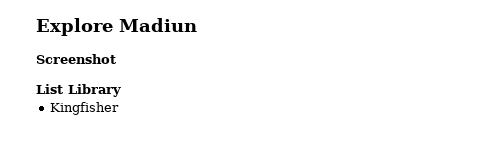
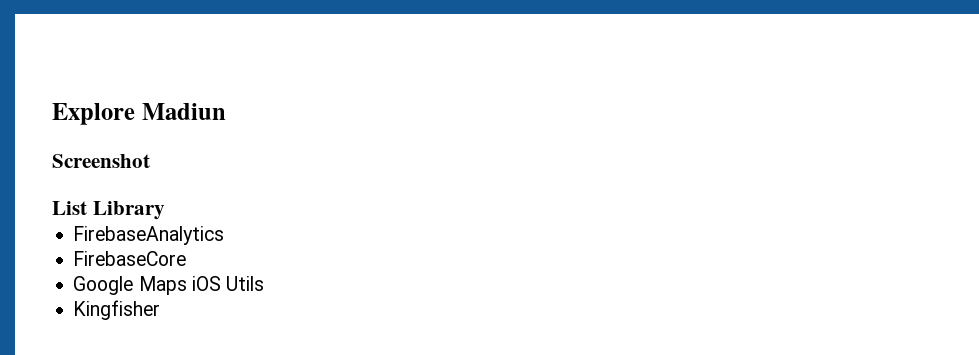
(121, 90) none -> [73,226,225,245] [73,251,187,266] [73,276,265,295] // FirebaseAnalytics // FirebaseCore // Google Maps iOS Utils

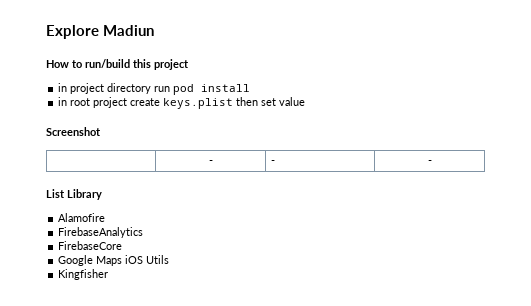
[52,154,150,168] Screenshot -> [46,59,189,70] [58,83,251,95] [58,97,306,109] [46,127,101,136] [208,160,213,164] [271,160,276,164] [427,160,432,164] How to run/build this project // in project directory run pod install // in root project create keys.plist then set value // Screenshot // | - | - | -
(165, 210) none -> [58,213,106,222] // Alamofire

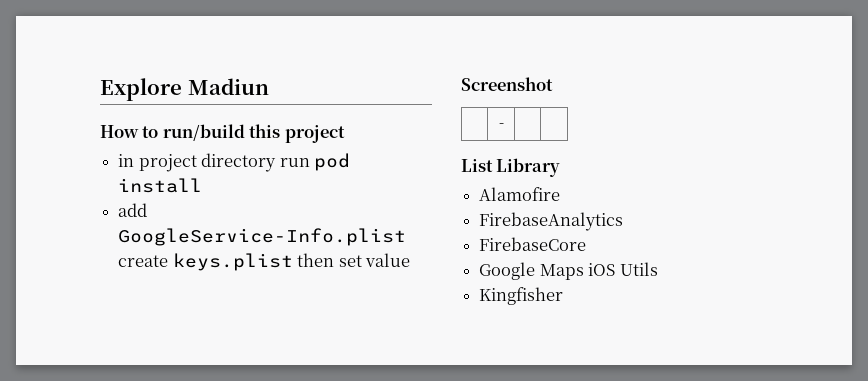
[58,97,128,108] in root project -> [118,203,148,217] [118,228,407,246] add GoogleService-Info.plist
[271,160,276,164] [427,160,432,164] - | - -> (504, 125) |

